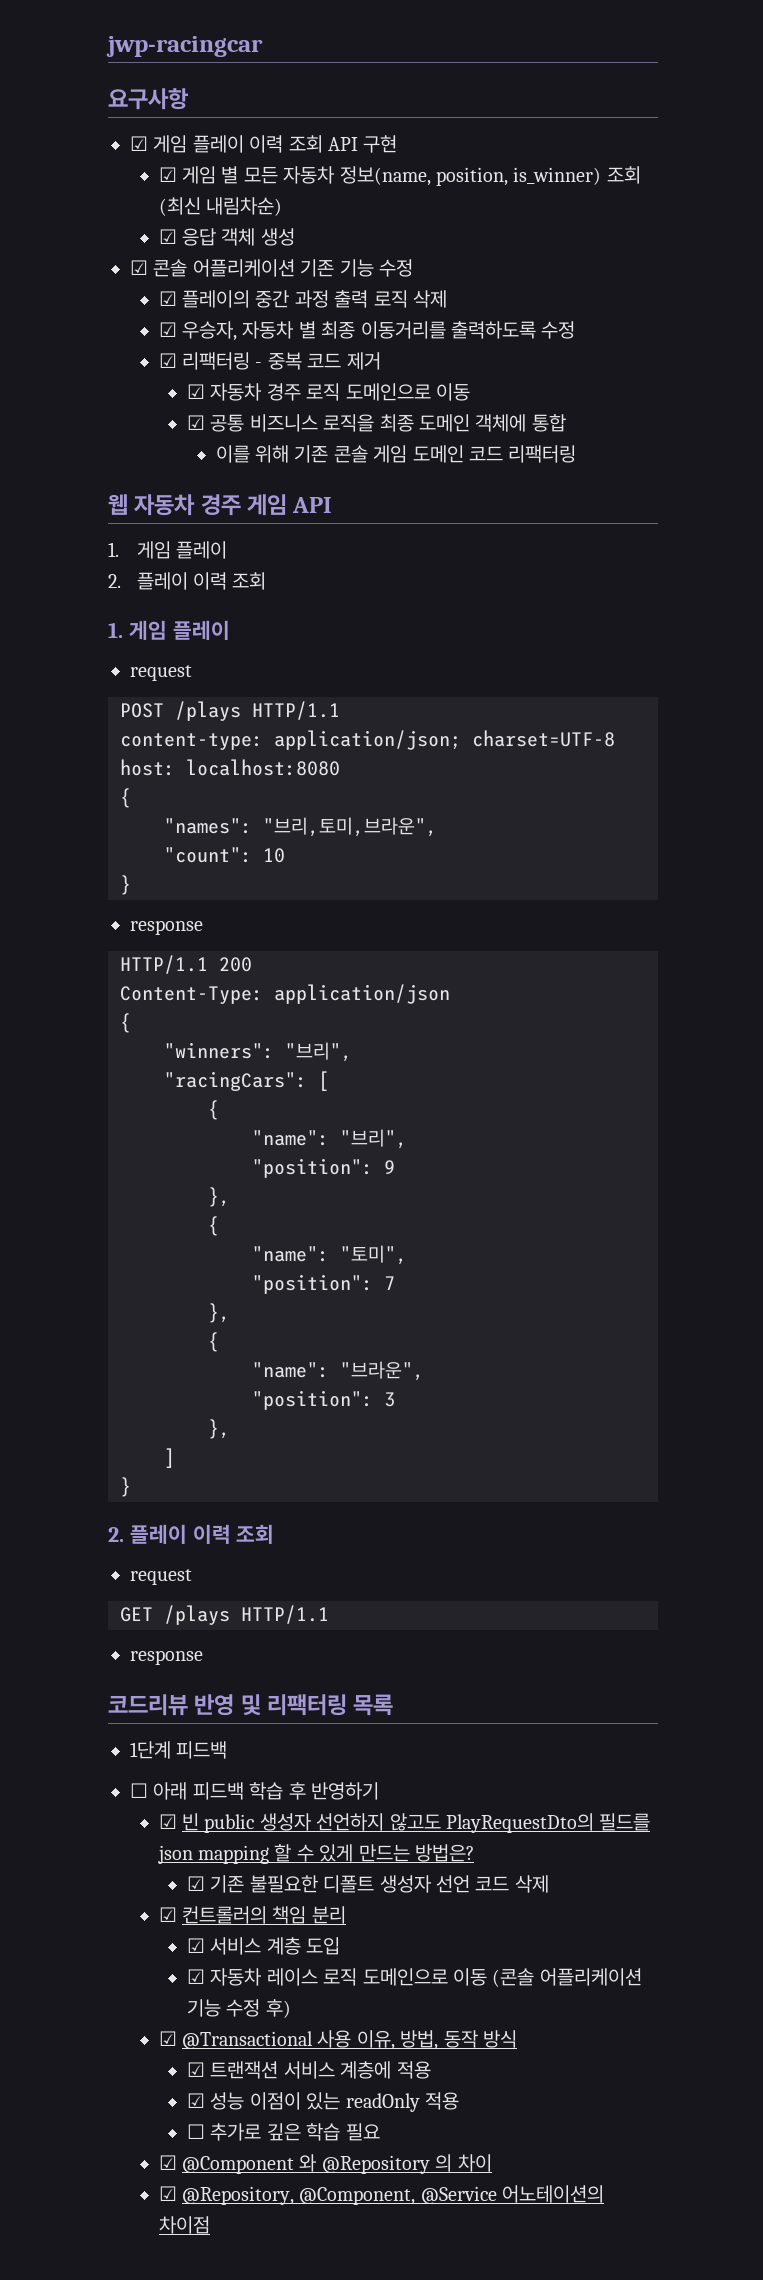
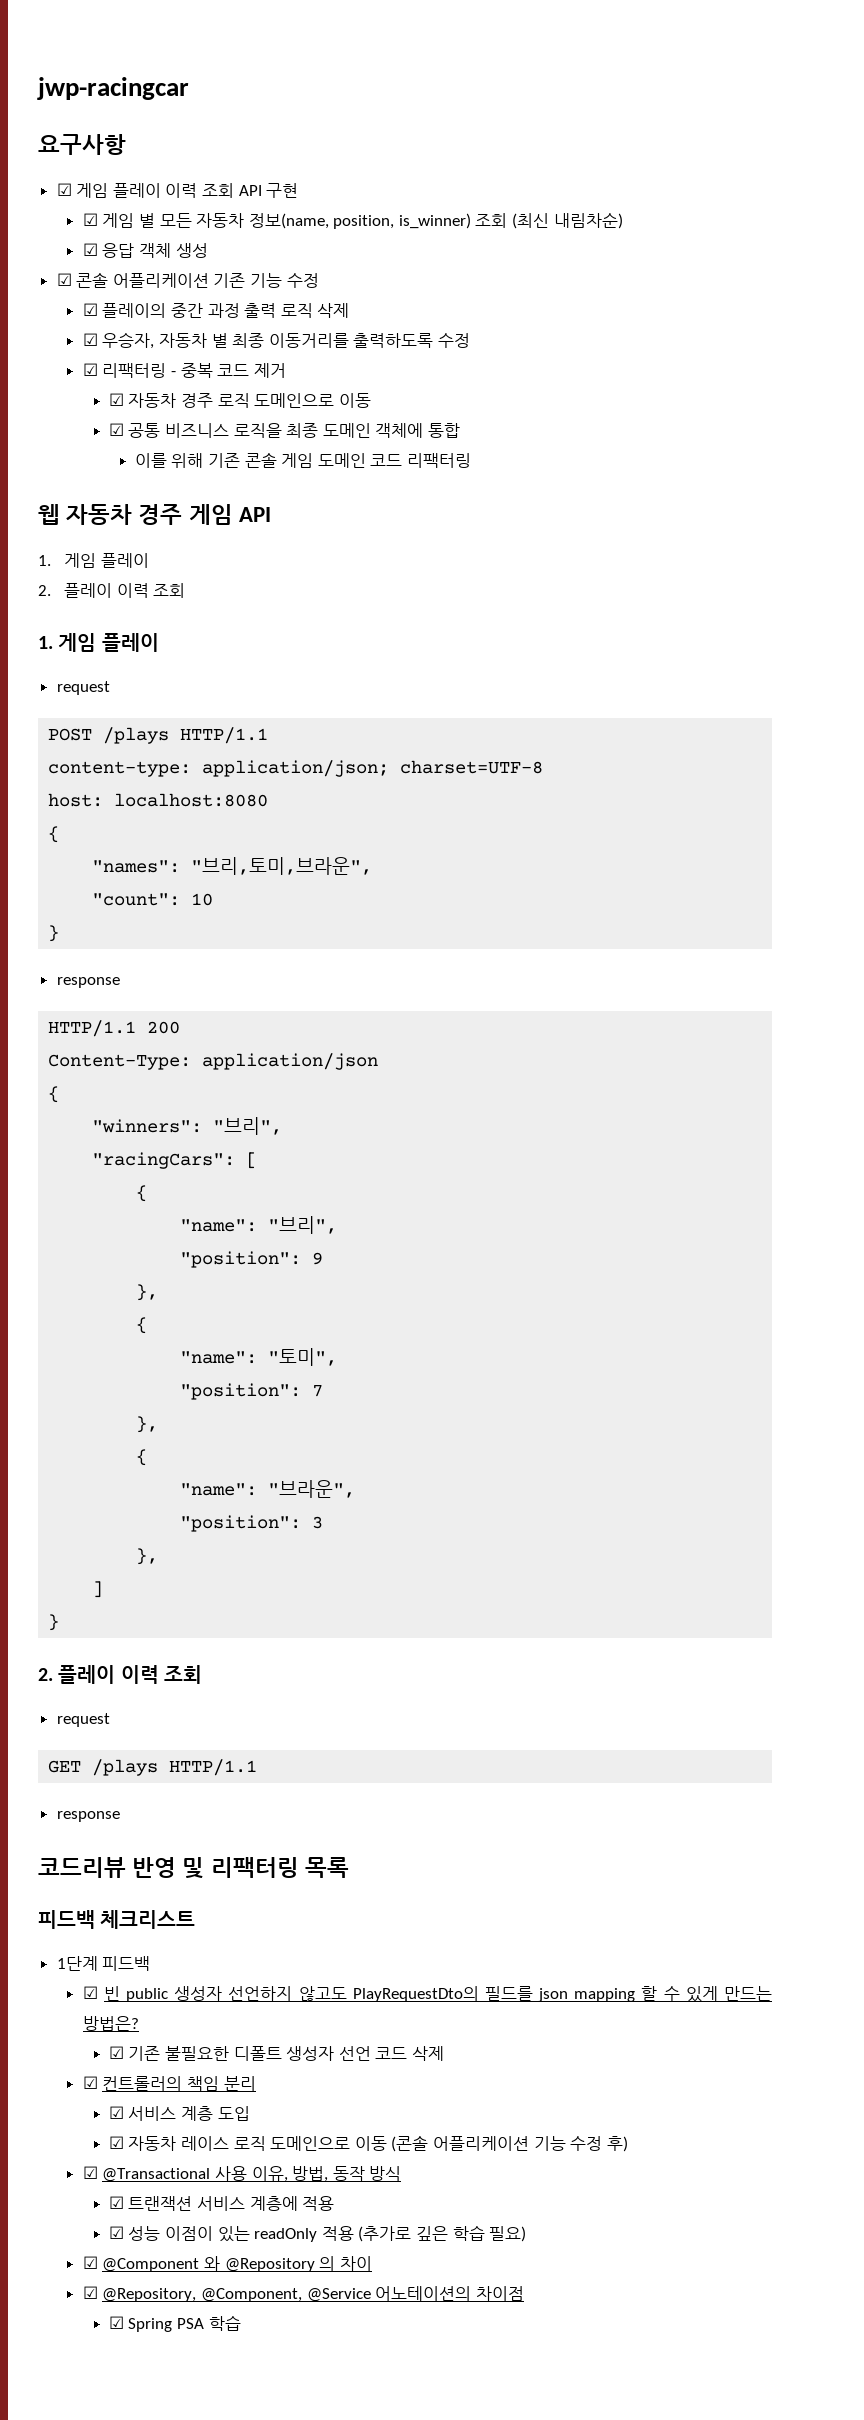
(394, 1705) none -> [38,1910,196,1929] // 피드백 체크리스트
[130,1782,379,1800] // ☐ 아래 피드백 학습 후 반영하기 -> (151, 1963) none
[187,2123,262,2141] // ☐ 추가로 -> [358,2226,412,2242] (추가로
[345,2123,380,2141] 필요 -> [489,2226,527,2242] 필요)
(210, 2225) none -> [108,2315,241,2332] // ☑ Spring PSA 학습

